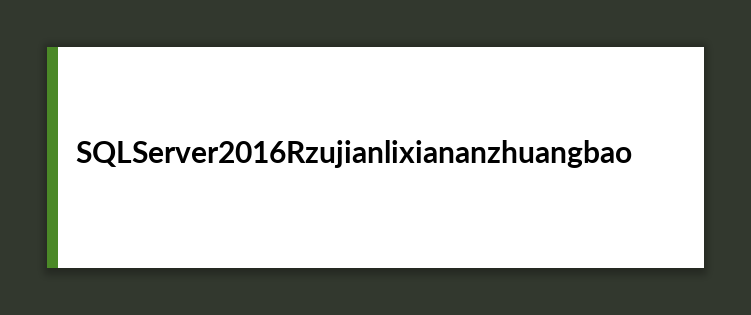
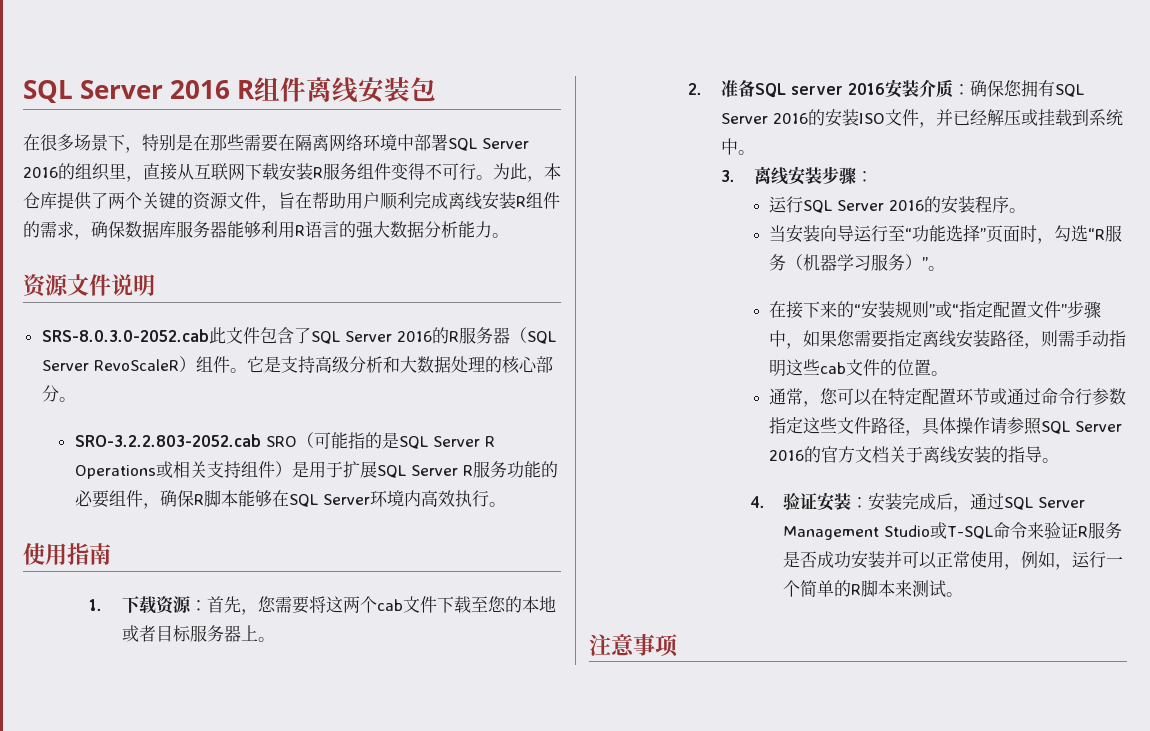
[76,140,632,168] SQLServer2016Rzujianlixiananzhuangbao -> [23,77,436,103] [23,134,529,153] [23,163,561,182] [23,192,560,211] [23,221,509,240] [23,274,155,298] [41,327,556,344] [41,356,553,374] [41,385,76,402] [74,432,495,449] [74,461,558,479] [74,490,506,509] [23,543,111,565] [88,596,556,615] [121,625,275,642] [687,79,1084,98] [720,109,1123,128] [720,138,755,155] [720,166,873,185] [769,196,1027,214] [769,224,1123,244] [769,254,946,271] [769,300,1102,319] [769,330,1127,349] [769,359,949,377] [769,388,1127,407] [769,417,1123,436] [769,446,1060,464] [750,492,1086,512] [783,522,1123,540] [783,551,1124,570] [783,580,964,598] [589,633,678,657] SQL Server 2016 R组件离线安装包 // 在很多场景下，特别是在那些需要在隔离网络环境中部署SQL Server 2016的组织里，直接从互联网下载安装R服务组件变得不可行。为此，本仓库提供了两个关键的资源文件，旨在帮助用户顺利完成离线安装R组件的需求，确保数据库服务器能够利用R语言的强大数据分析能力。 // 资源文件说明 // SRS-8.0.3.0-2052.cab此文件包含了SQL Server 2016的R服务器（SQL Server RevoScaleR）组件。它是支持高级分析和大数据处理的核心部分。 // SRO-3.2.2.803-2052.cab SRO（可能指的是SQL Server R Operations或相关支持组件）是用于扩展SQL Server R服务功能的必要组件，确保R脚本能够在SQL Server环境内高效执行。 // 使用指南 // 1.下载资源：首先，您需要将这两个cab文件下载至您的本地或者目标服务器上。 // 2.准备SQL server 2016安装介质：确保您拥有SQL Server 2016的安装ISO文件，并已经解压或挂载到系统中。 // 3.离线安装步骤： // 运行SQL Server 2016的安装程序。 // 当安装向导运行至“功能选择”页面时，勾选“R服务（机器学习服务）”。 // 在接下来的“安装规则”或“指定配置文件”步骤中，如果您需要指定离线安装路径，则需手动指明这些cab文件的位置。 // 通常，您可以在特定配置环节或通过命令行参数指定这些文件路径，具体操作请参照SQL Server 2016的官方文档关于离线安装的指导。 // 4.验证安装：安装完成后，通过SQL Server Management Studio或T-SQL命令来验证R服务是否成功安装并可以正常使用，例如，运行一个简单的R脚本来测试。 // 注意事项

